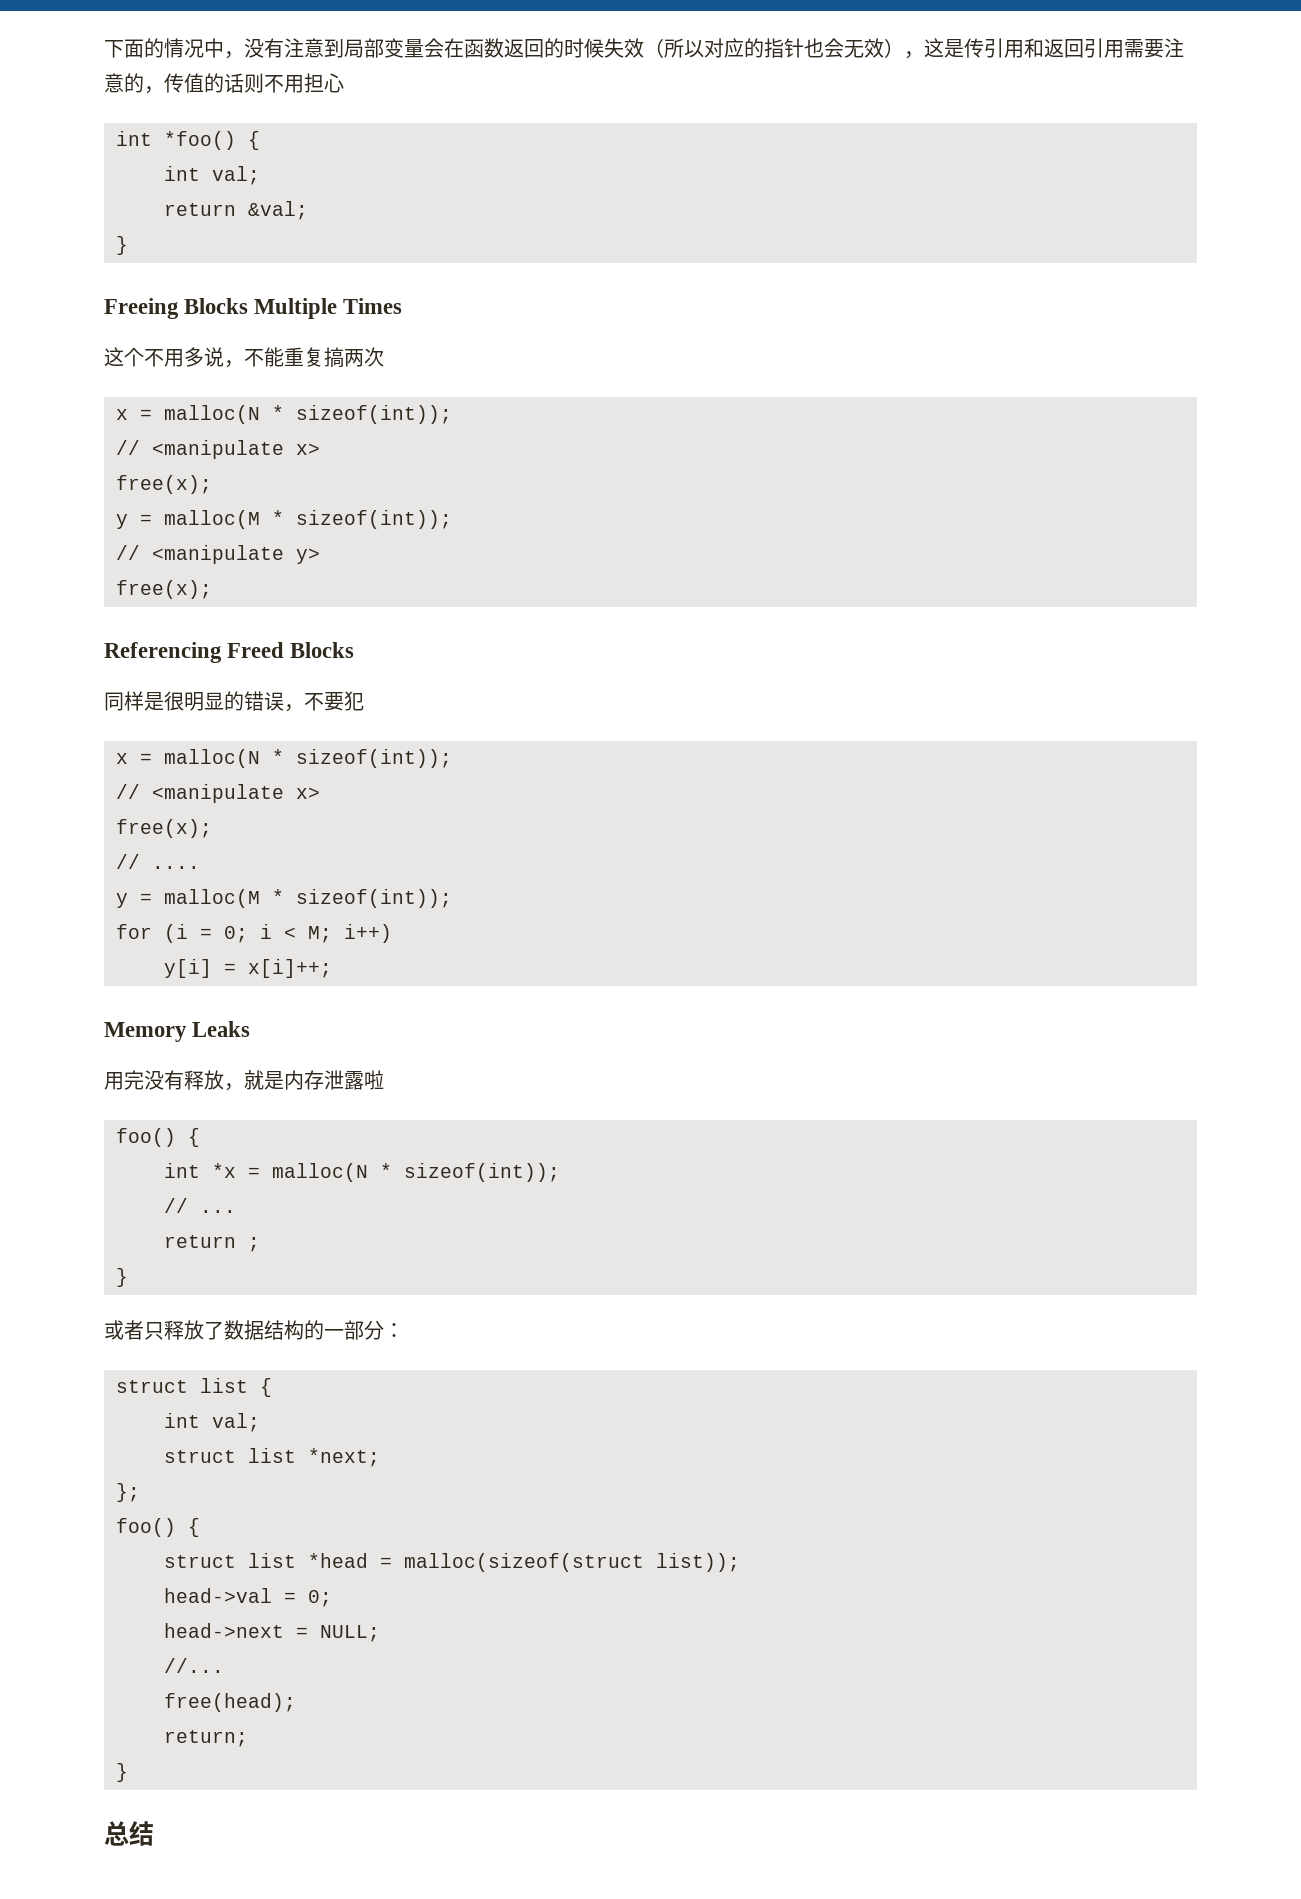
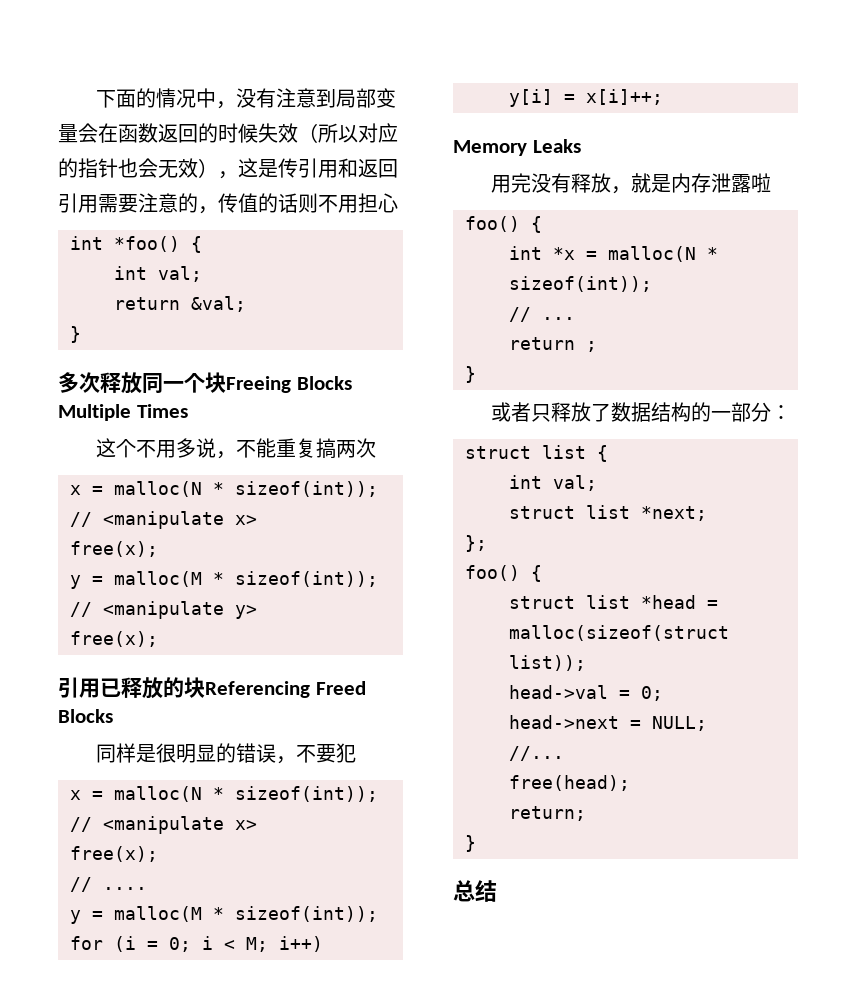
(128, 245) none -> [58,372,226,394] 多次释放同一个块
(212, 589) none -> [58,677,205,699] 引用已释放的块

